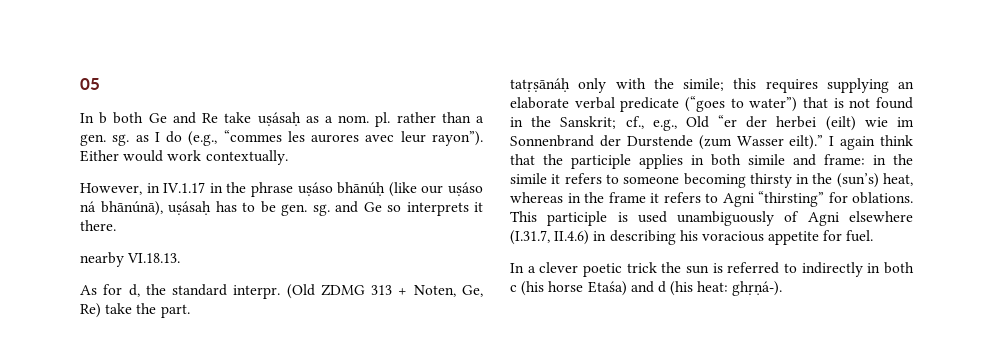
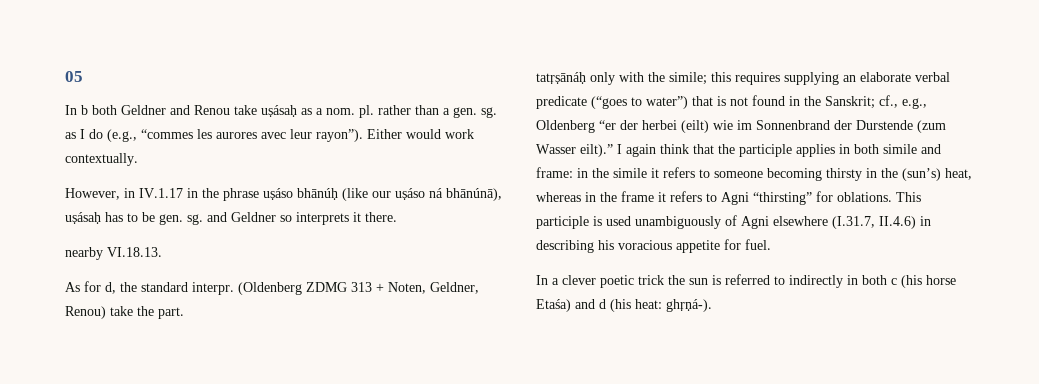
[148,112,219,124] Ge and Re -> [121,105,230,115] Geldner and Renou
[363,202,382,212] Ge -> [231,212,276,222] Geldner
[286,284,315,299] (Old -> [238,282,302,295] (Oldenberg
[461,285,483,297] [80,303,101,318] Ge, Re) -> [430,282,479,294] [65,306,106,319] Geldner, Renou)
[685,116,709,128] Old -> [536,120,595,133] Oldenberg

